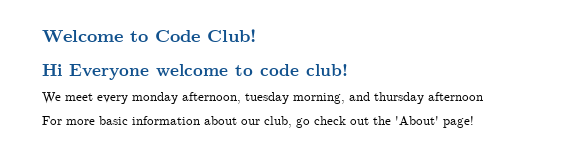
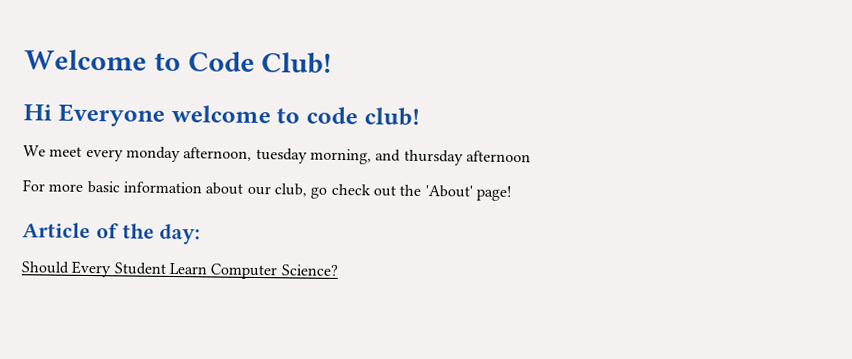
(474, 122) none -> [22,222,202,245] [21,260,338,280] // Article of the day: // Should Every Student Learn Computer Science?

